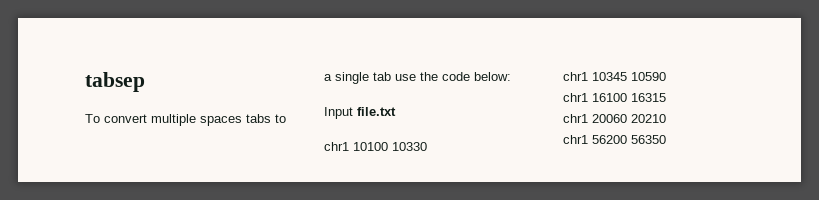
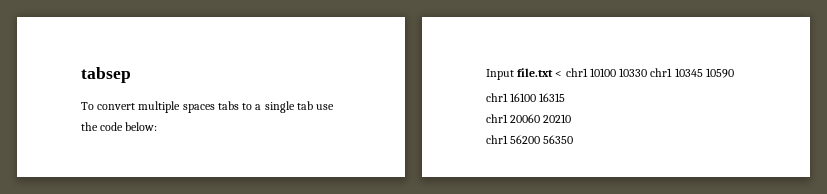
(396, 111) // -> [555,71,563,77] <
(427, 146) // -> (648, 72) none

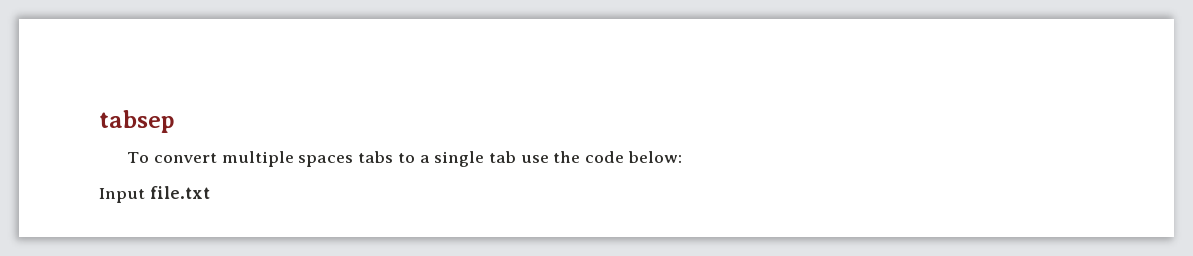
[555,68,734,78] [486,93,566,102] [486,114,572,123] [486,135,574,144] < chr1 10100 10330 chr1 10345 10590 // chr1 16100 16315 // chr1 20060 20210 // chr1 56200 56350 -> (210, 192) none

